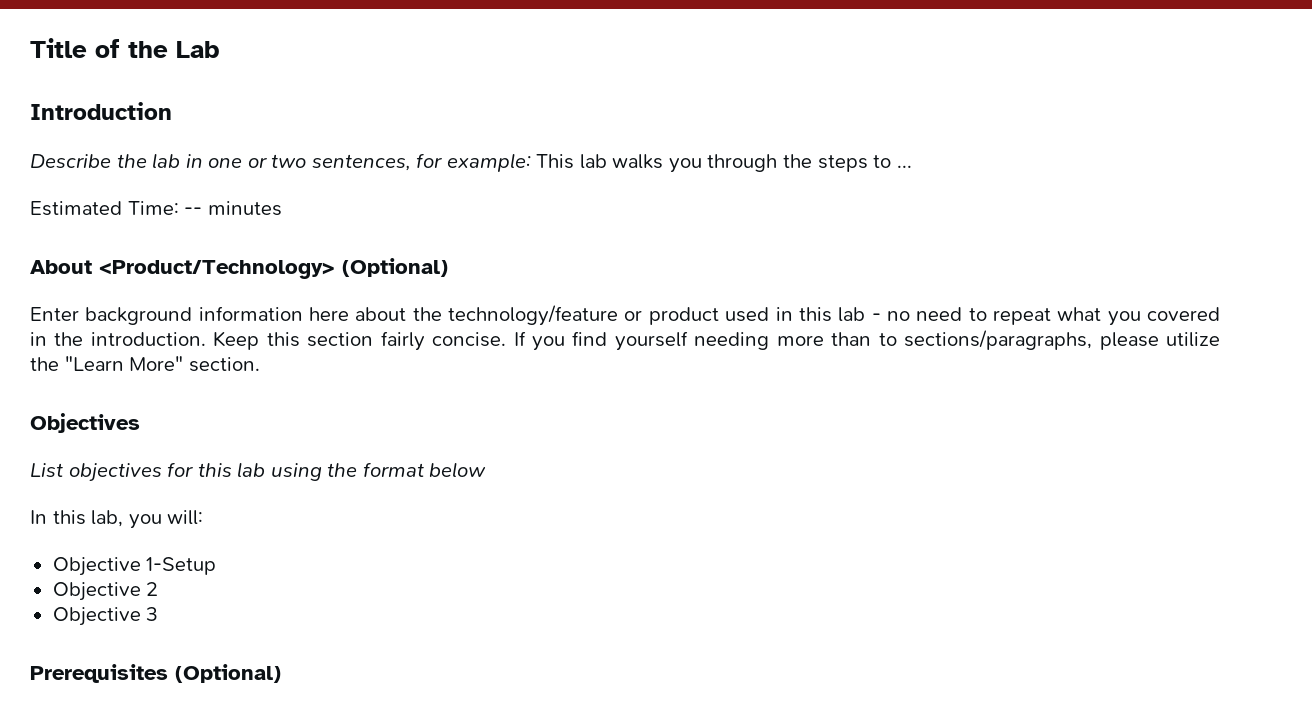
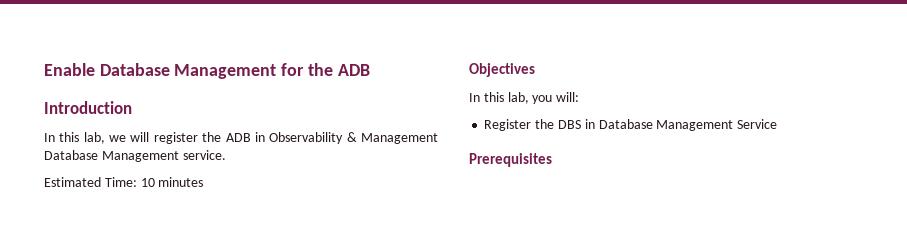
[30,38,220,58] [30,102,172,120] [30,153,912,173] Title of the Lab // Introduction // Describe the lab in one or two sentences, for example: This lab walks you through the steps to ... -> [44,63,370,79] [44,101,132,114] [44,132,439,144] [44,150,226,162] Enable Database Management for the ADB // Introduction // In this lab, we will register the ADB in Observability & Management Database Management service.
[184,207,203,215] -- -> [140,178,155,187] 10
[30,258,448,279] [30,305,1221,326] [30,330,1220,351] [30,356,260,372] [30,413,140,433] [30,462,487,482] About <Product/Technology> (Optional) // Enter background information here about the technology/feature or product used in this lab - no need to repeat what you covered in the introduction. Keep this section fairly concise. If you find yourself needing more than to sections/paragraphs, please utilize the "Learn More" section. // Objectives // List objectives for this lab using the format below -> [469,63,535,77] Objectives
[52,557,217,576] [52,582,159,601] [52,607,159,626] Objective 1-Setup // Objective 2 // Objective 3 -> [484,119,778,131] Register the DBS in Database Management Service
[175,664,281,683] (Optional) -> (552, 160) none

